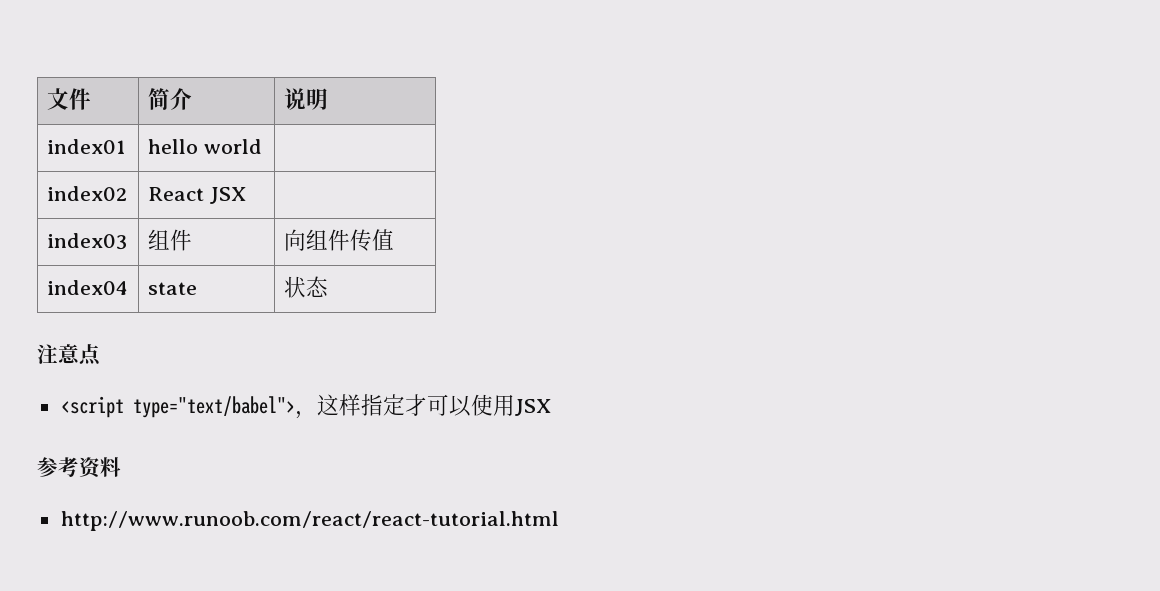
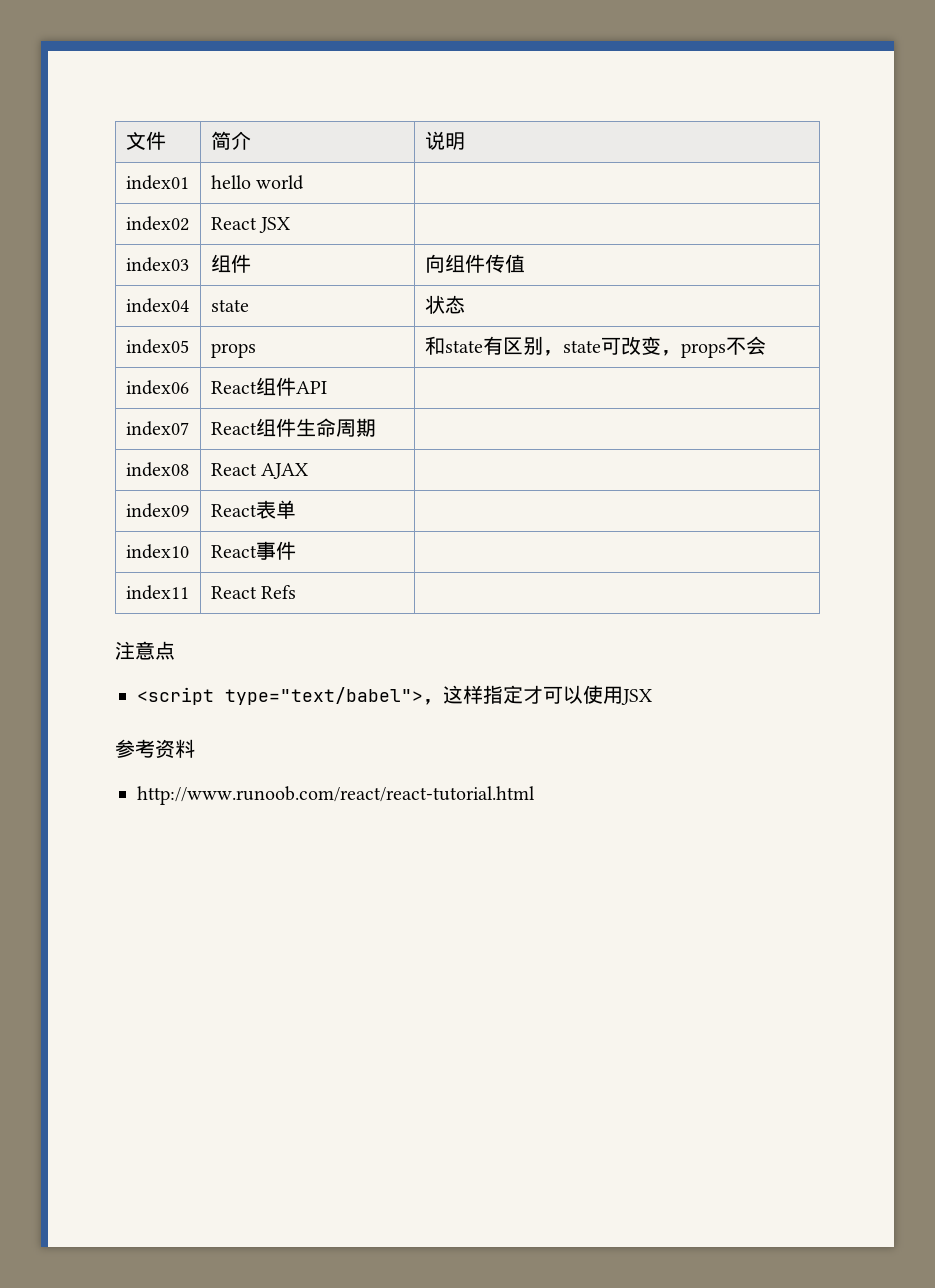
(328, 286) none -> [125,339,189,354] [210,343,256,358] [424,336,766,358] [125,380,189,395] [210,377,327,396] [125,421,189,436] [210,418,376,437] [125,462,189,477] [210,463,309,479] [125,503,189,518] [210,500,296,519] [125,544,189,559] [210,541,296,560] [125,585,189,600] [210,585,297,599] // index05 | props | 和state有区别，state可改变，props不会 // index06 | React组件API | // index07 | React组件生命周期 | // index08 | React AJAX | // index09 | React表单 | // index10 | React事件 | // index11 | React Refs |

